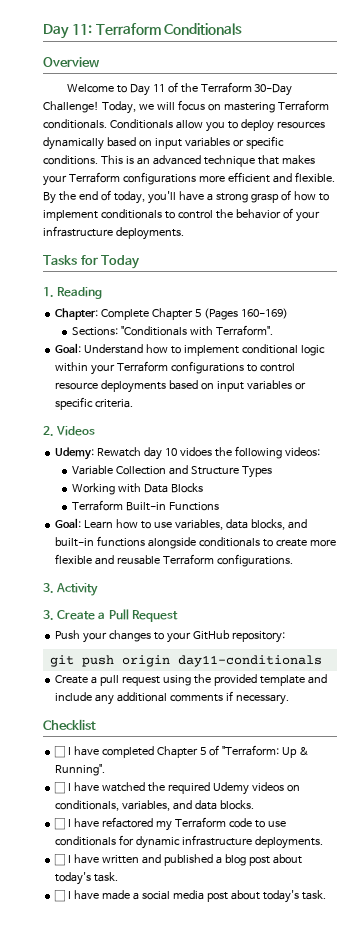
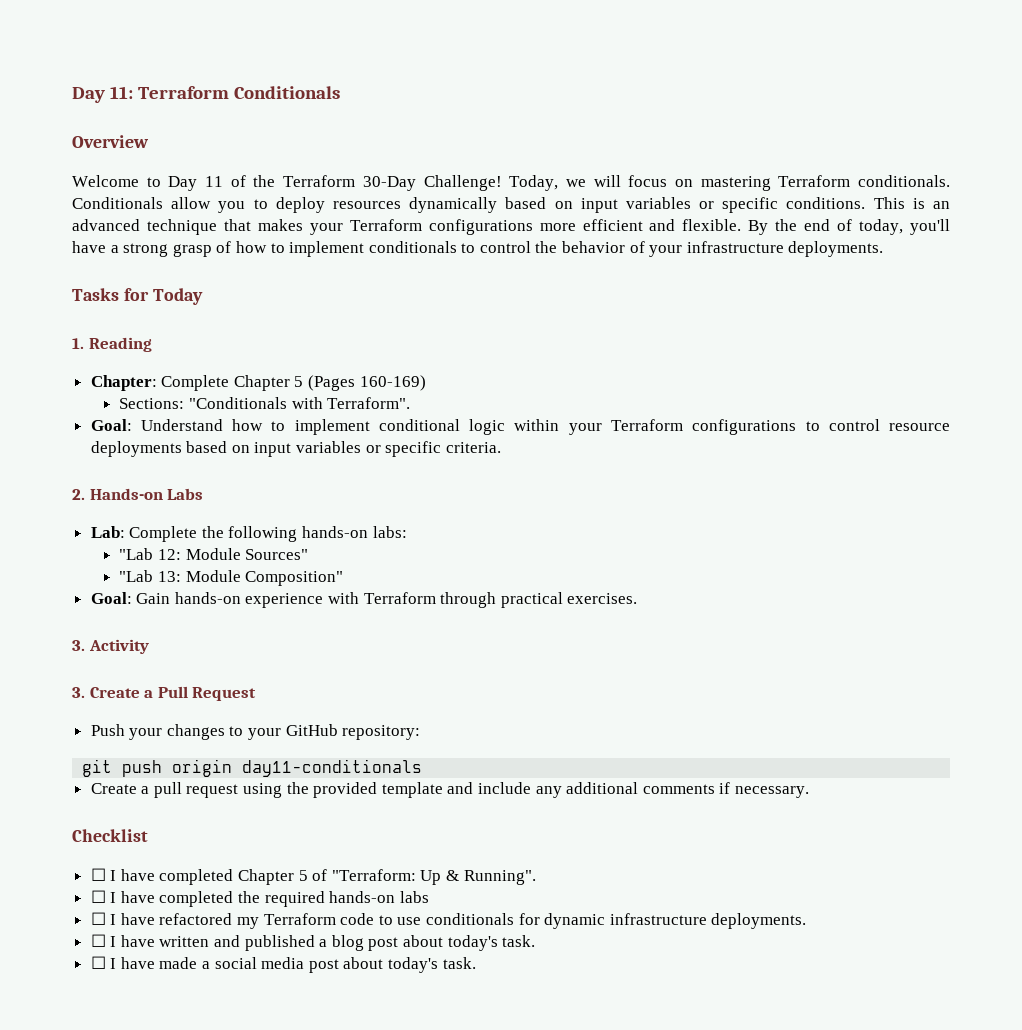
[56,426,96,436] [55,446,320,460] [71,465,272,478] [71,483,203,495] [71,500,219,511] [55,518,307,530] [55,536,336,549] [55,554,293,567] Videos // Udemy: Rewatch day 10 vidoes the following videos: // Variable Collection and Structure Types // Working with Data Blocks // Terraform Built-in Functions // Goal: Learn how to use variables, data blocks, and built-in functions alongside conditionals to create more flexible and reusable Terraform configurations. -> [89,488,204,500] [90,526,407,542] [119,548,309,560] [119,570,344,586] [90,592,638,608] Hands-on Labs // Lab: Complete the following hands-on labs: // "Lab 12: Module Sources" // "Lab 13: Module Composition" // Goal: Gain hands-on experience with Terraform through practical exercises.
[102,782,146,792] watched -> [159,891,234,907] completed
[212,782,300,795] [55,800,254,811] Udemy videos on conditionals, variables, and data blocks. -> [329,891,429,903] hands-on labs

